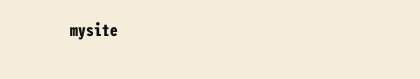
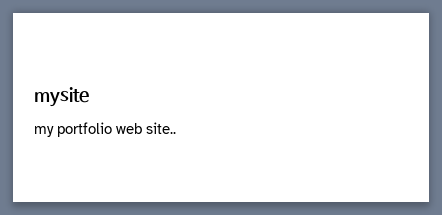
(118, 31) none -> [34,122,176,137] // my portfolio web site..

